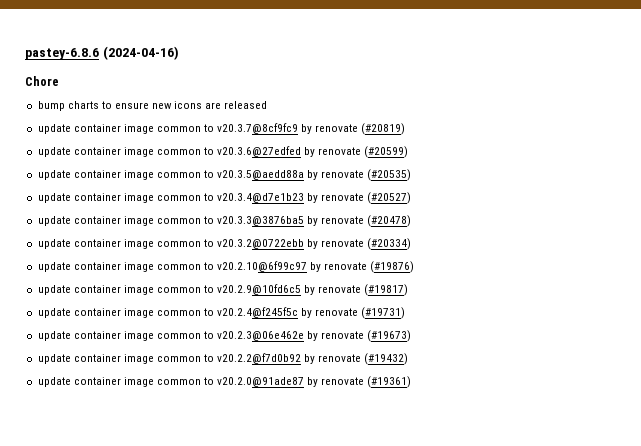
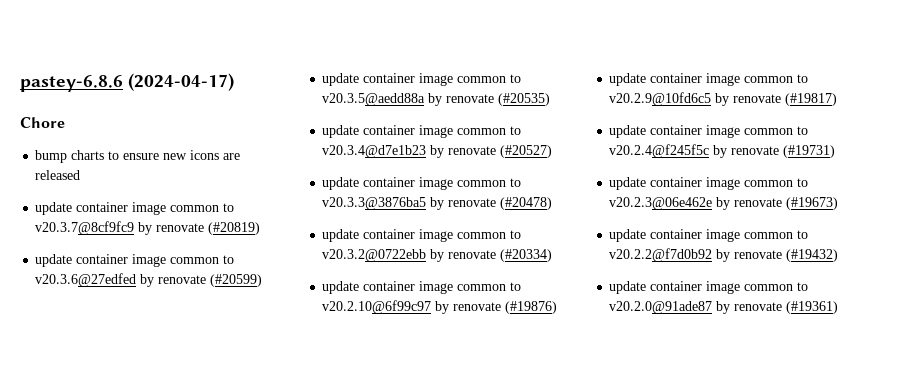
[102,46,179,60] (2024-04-16) -> [128,73,235,91] (2024-04-17)

